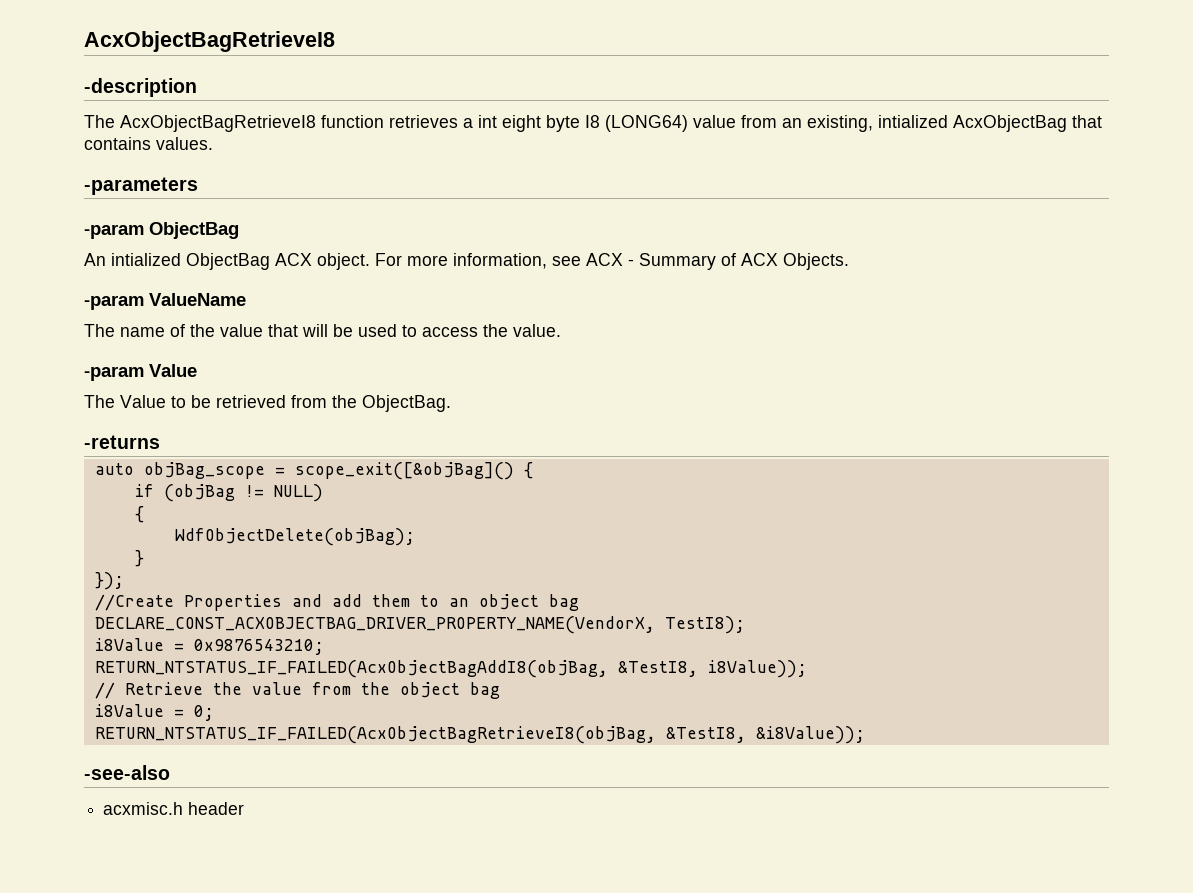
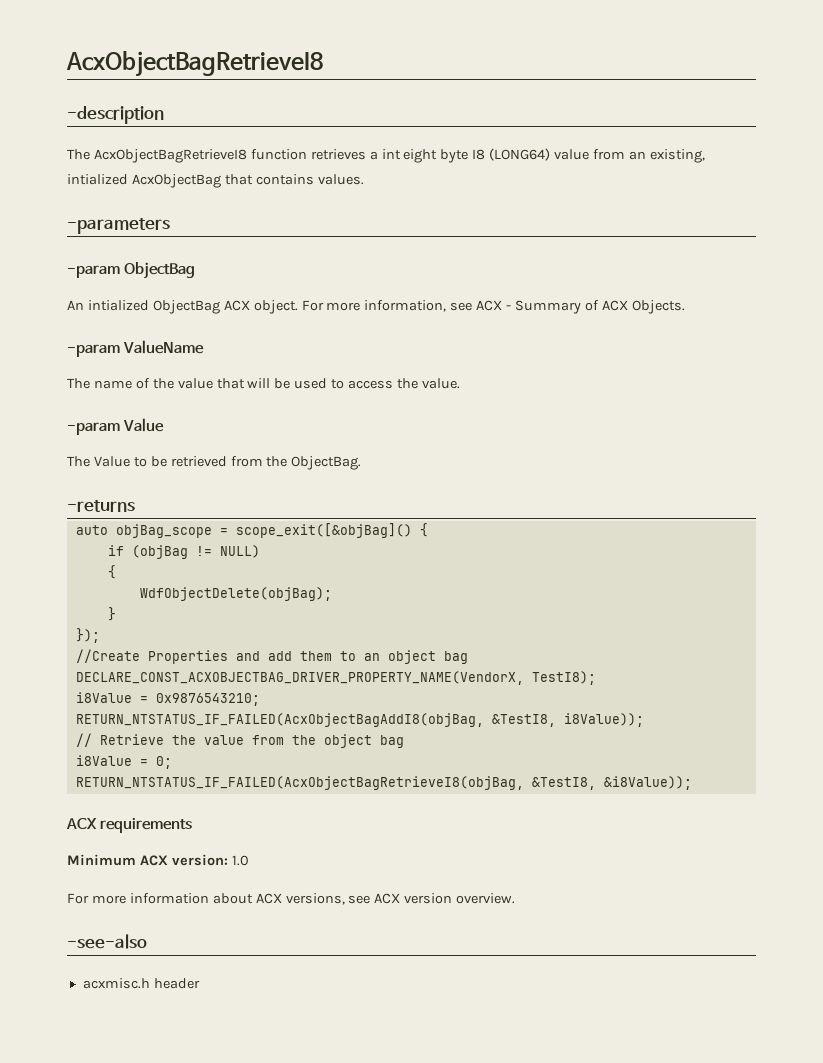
(865, 735) none -> [66,818,192,833] [67,854,249,866] [67,893,516,905] // ACX requirements // Minimum ACX version: 1.0 // For more information about ACX versions, see ACX version overview.

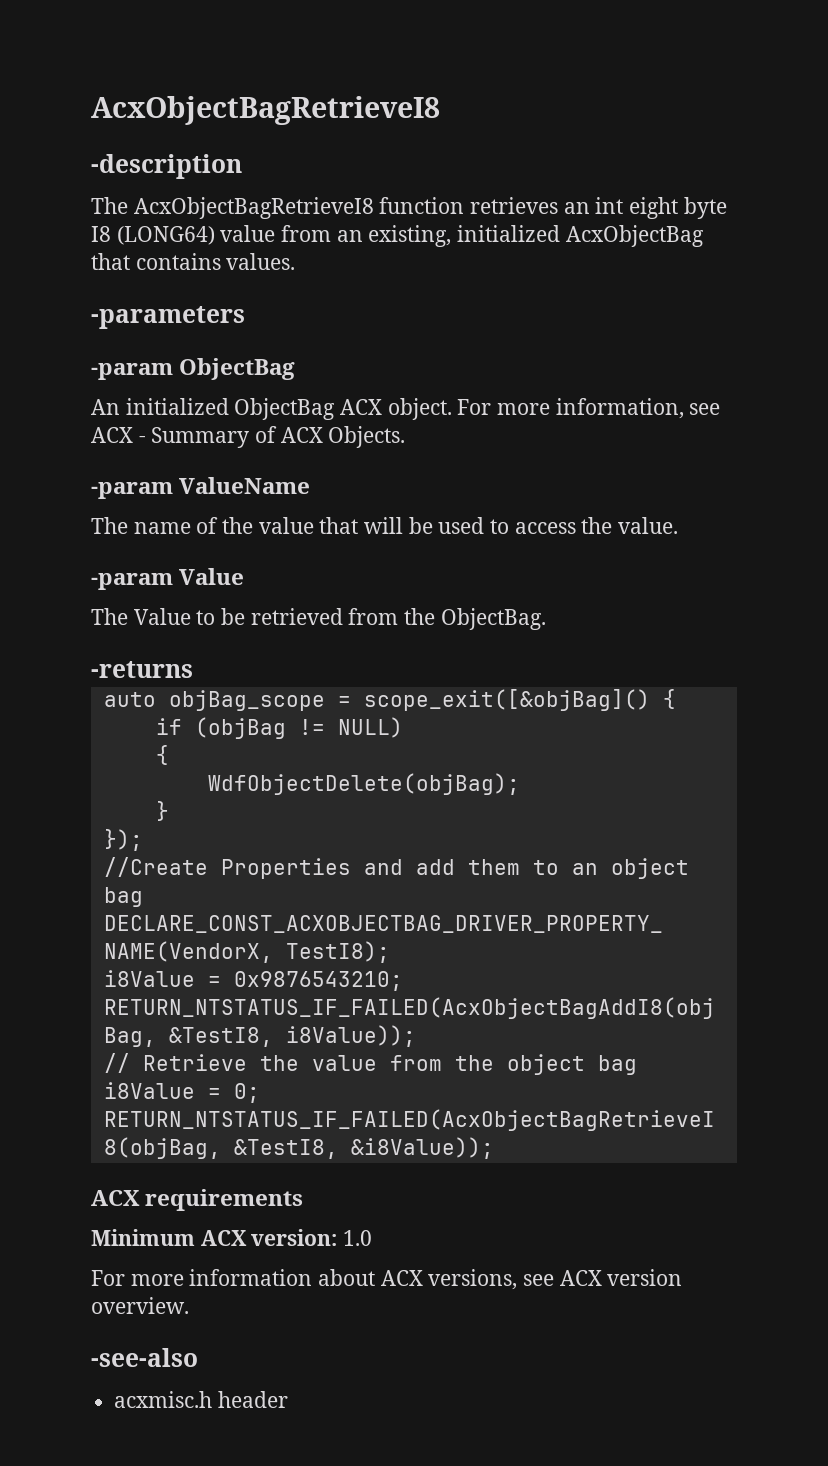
[369,151,378,160] a -> [563,202,590,214] an
[67,174,128,185] intialized -> [457,225,561,242] initialized
[87,300,149,311] intialized -> [125,398,229,415] initialized

